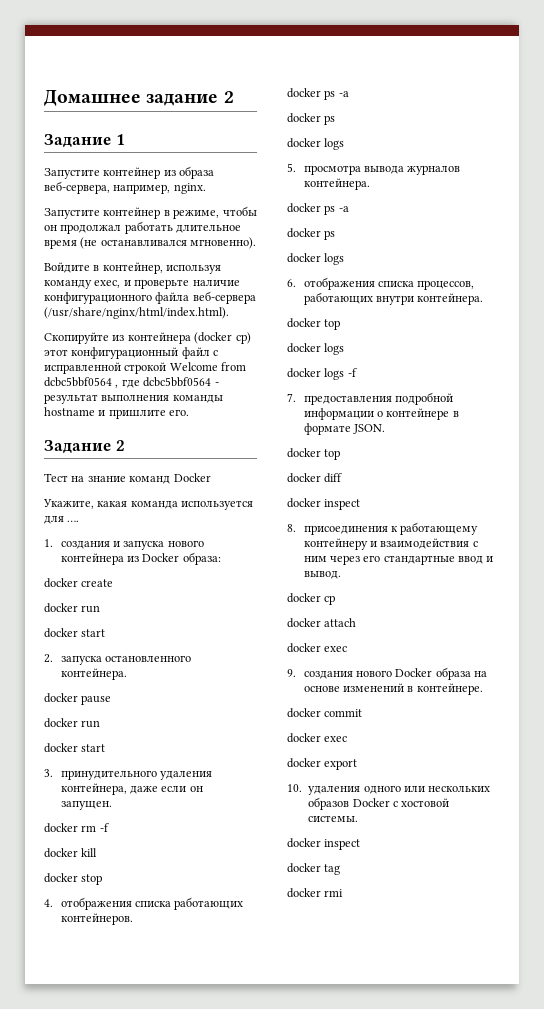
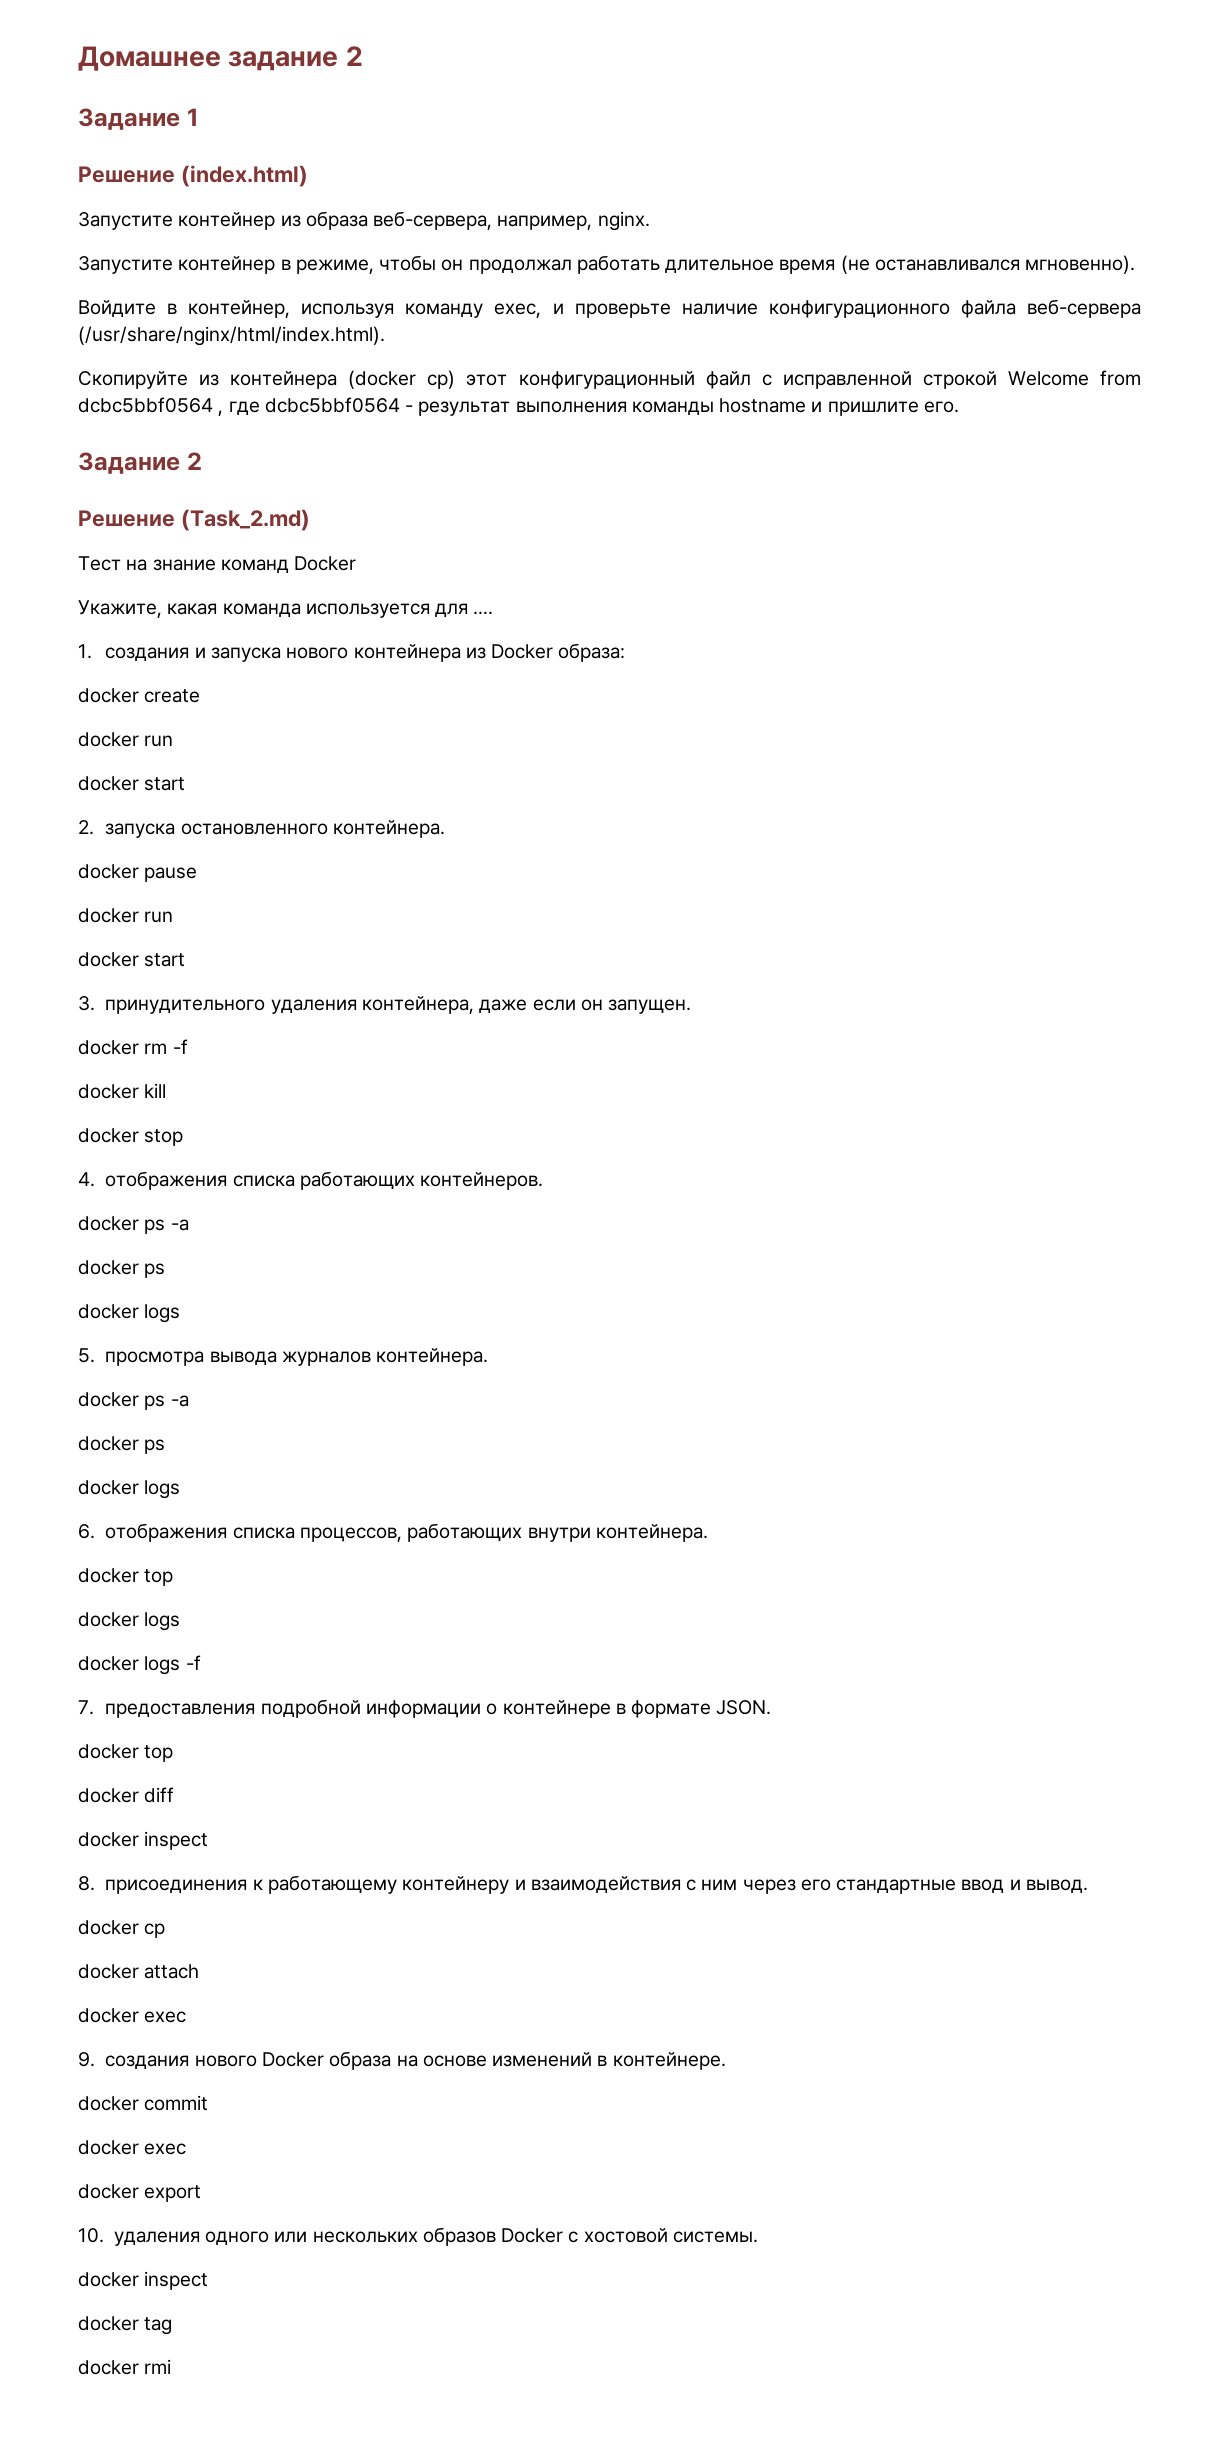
(125, 139) none -> [78,165,308,187] // Решение (index.html)
(125, 445) none -> [78,509,310,531] // Решение (Task_2.md)

